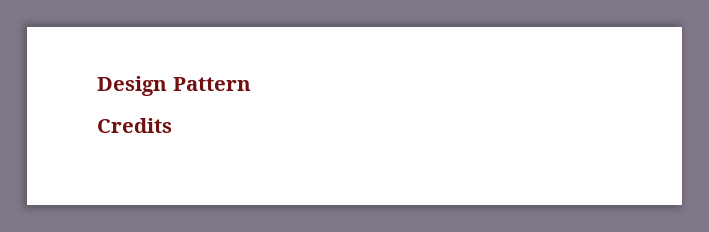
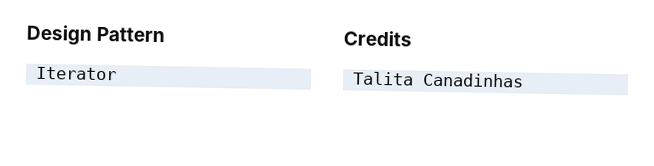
(251, 84) none -> [35,66,117,81] // Iterator
(172, 125) none -> [351,71,524,88] // Talita Canadinhas

